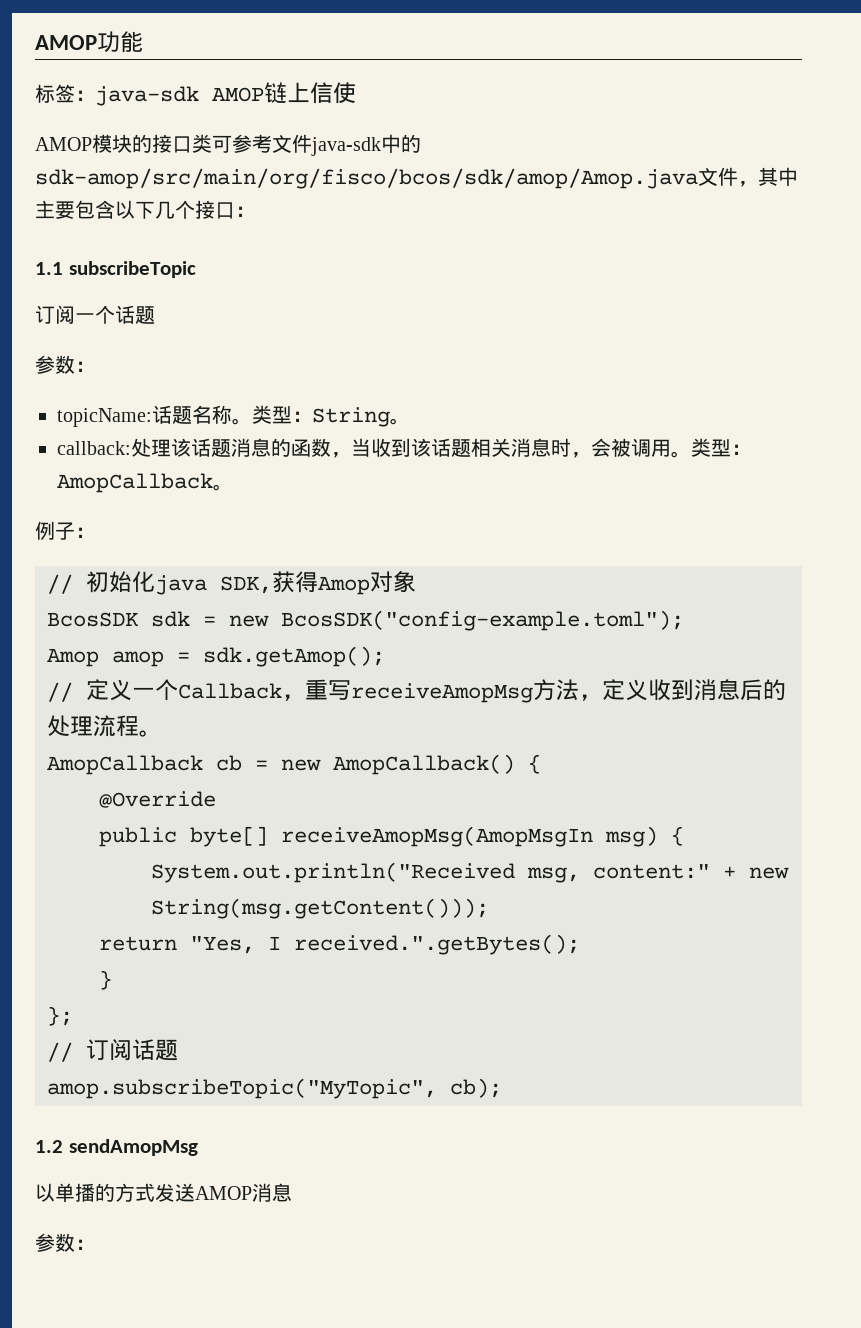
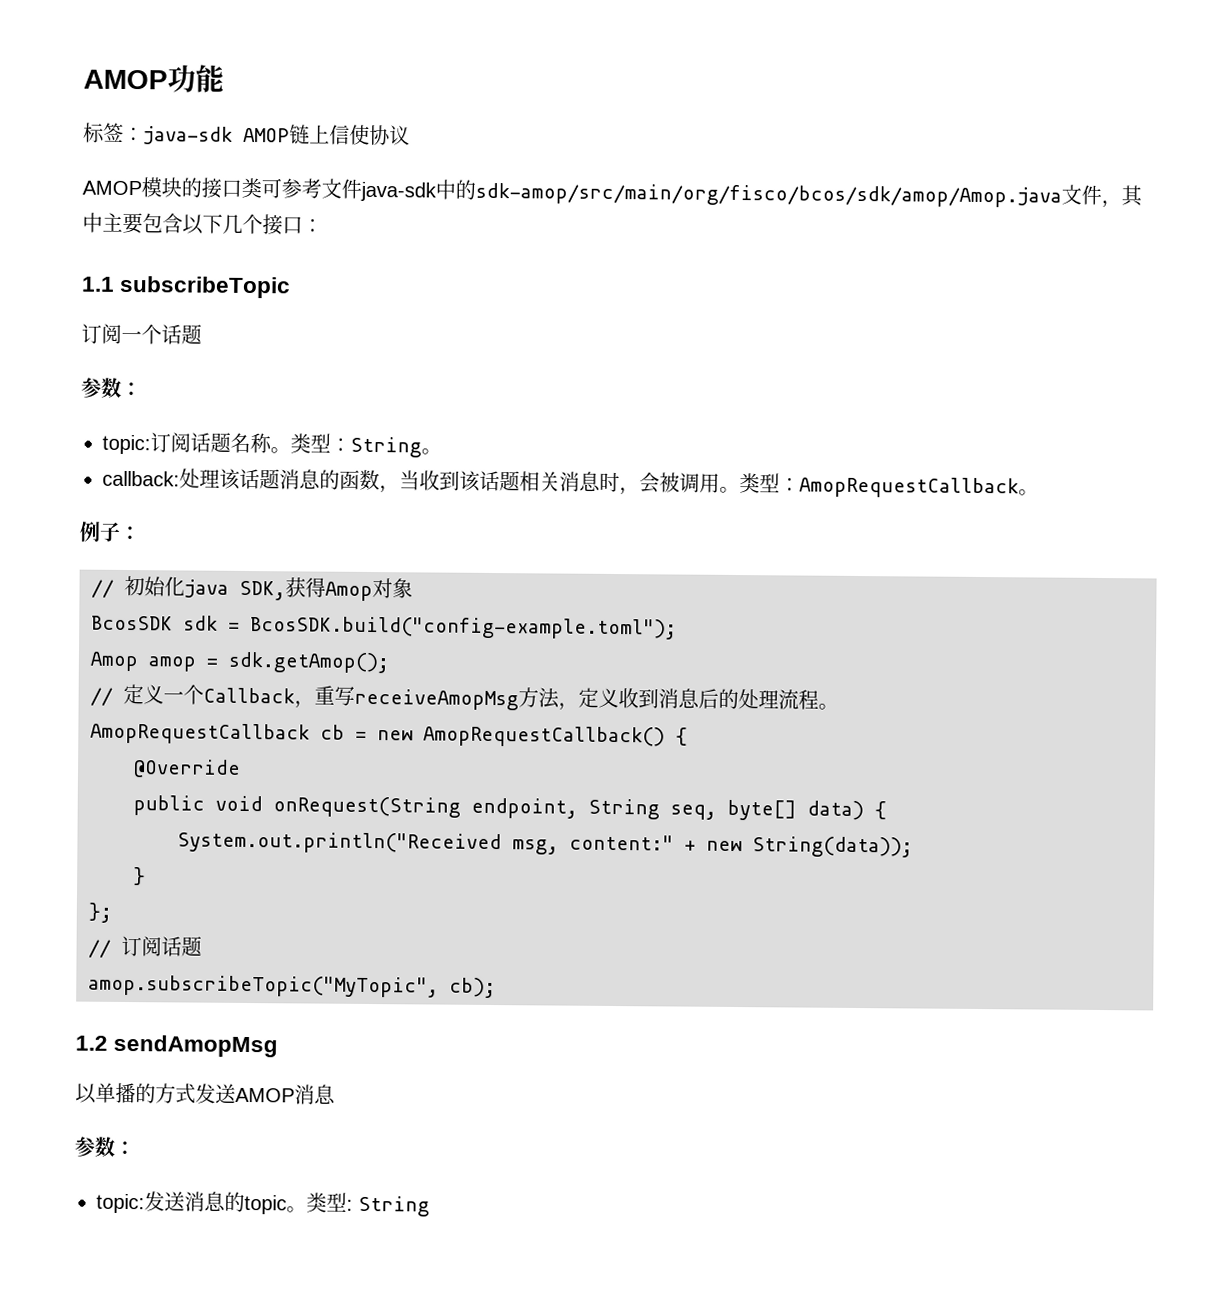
(356, 93) none -> [369,124,410,146] 协议
[57,408,152,427] topicName: -> [102,432,191,455] topic:订阅
[57,473,213,493] AmopCallback -> [799,476,1019,499] AmopRequestCallback
[229,610,684,631] new BcosSDK("config-example.toml"); -> [250,616,677,640] BcosSDK.build("config-example.toml");
[47,755,203,775] AmopCallback -> [90,722,310,745] AmopRequestCallback
[333,754,515,775] AmopCallback() -> [423,725,665,748] AmopRequestCallback()
[190,826,658,847] byte[] receiveAmopMsg(AmopMsgIn msg) -> [215,795,864,821] void onRequest(String endpoint, String seq, byte[] data)
[151,898,489,919] [99,934,580,955] String(msg.getContent())); // return "Yes, I received.".getBytes(); -> [752,836,913,858] String(data));
(95, 1244) none -> [96,1191,430,1217] // topic:发送消息的topic。类型: String

